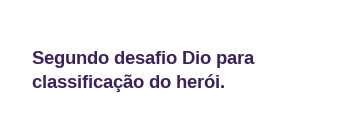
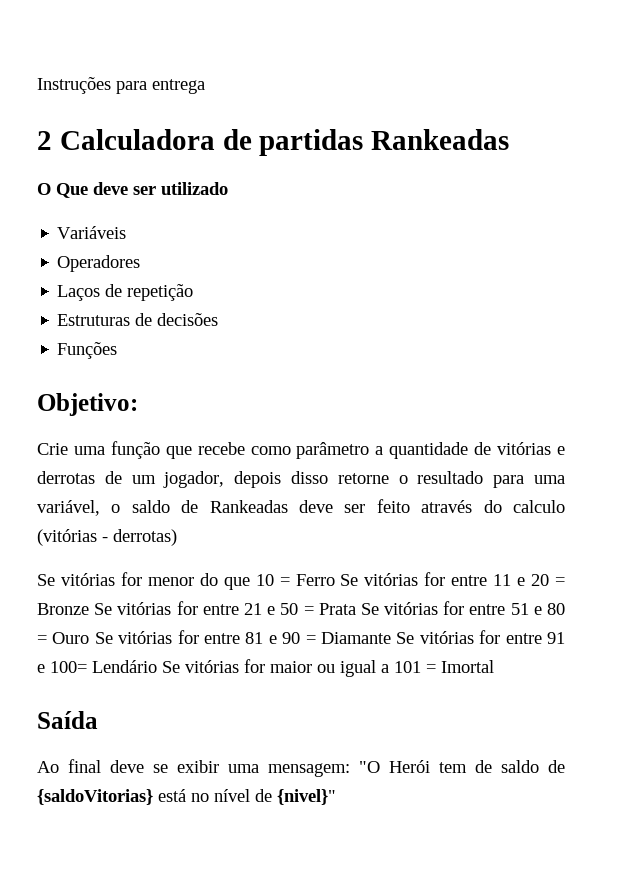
[32,51,255,68] [32,74,225,93] Segundo desafio Dio para classificação do herói. -> [37,77,205,94] [37,129,510,156] [37,182,228,198] [57,226,127,239] [57,255,141,272] [57,284,194,301] [57,313,219,326] [57,342,118,359] [37,393,138,416] [37,441,566,459] [37,471,565,488] [37,499,565,516] [37,529,177,546] [37,572,565,590] [37,601,565,615] [37,630,565,644] [37,659,494,677] [37,711,98,729] [37,759,565,777] [37,789,336,805] Instruções para entrega // 2 Calculadora de partidas Rankeadas // O Que deve ser utilizado // Variáveis // Operadores // Laços de repetição // Estruturas de decisões // Funções // Objetivo: // Crie uma função que recebe como parâmetro a quantidade de vitórias e derrotas de um jogador, depois disso retorne o resultado para uma variável, o saldo de Rankeadas deve ser feito através do calculo (vitórias - derrotas) // Se vitórias for menor do que 10 = Ferro Se vitórias for entre 11 e 20 = Bronze Se vitórias for entre 21 e 50 = Prata Se vitórias for entre 51 e 80 = Ouro Se vitórias for entre 81 e 90 = Diamante Se vitórias for entre 91 e 100= Lendário Se vitórias for maior ou igual a 101 = Imortal // Saída // Ao final deve se exibir uma mensagem: "O Herói tem de saldo de {saldoVitorias} está no nível de {nivel}"

